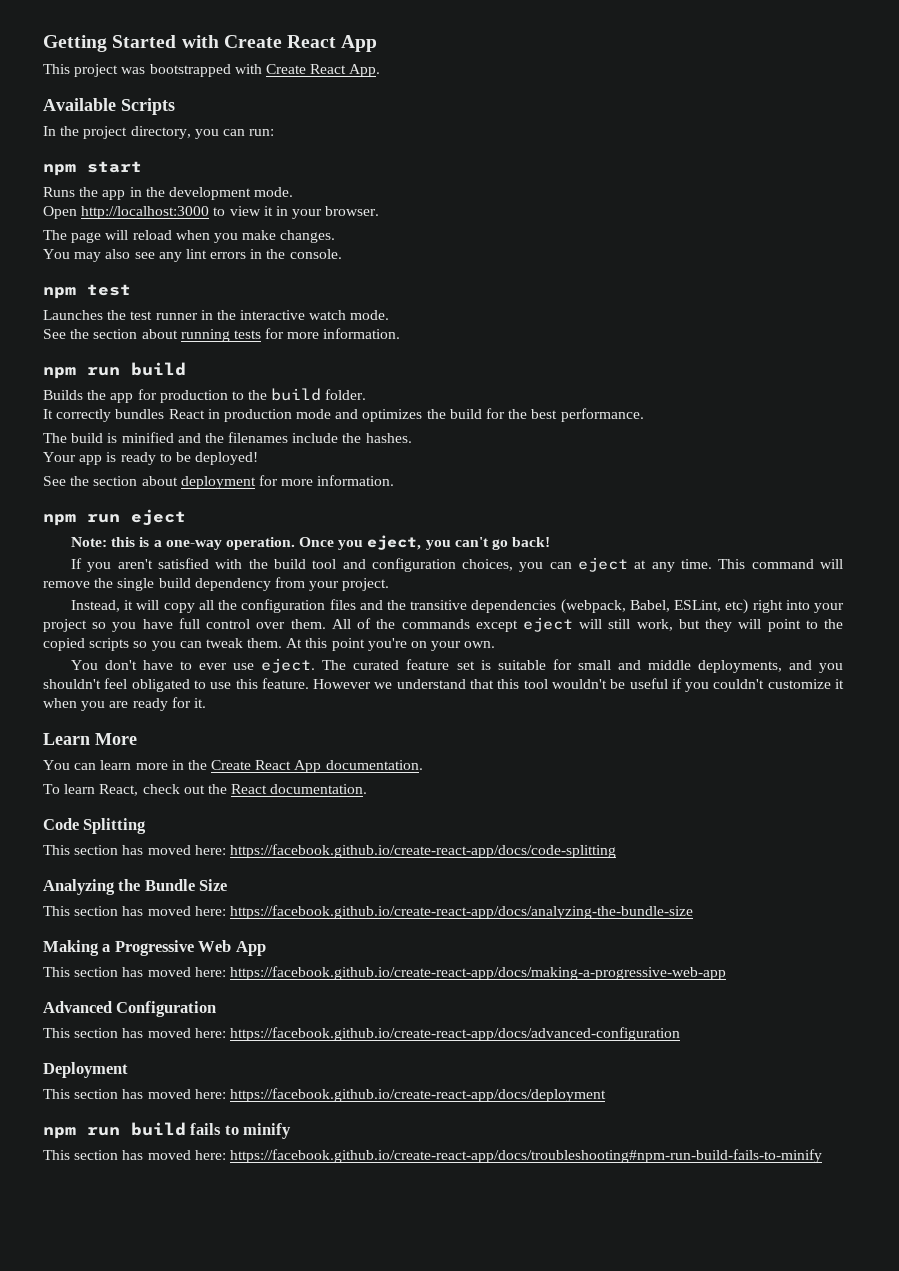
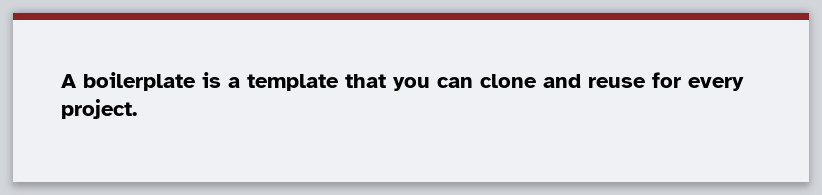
[43,35,378,52] [43,64,381,77] [43,98,175,115] [43,126,275,139] [43,161,142,176] [43,187,294,200] [43,206,380,219] [43,230,336,243] [43,249,342,262] [43,284,131,299] [43,310,390,320] [43,328,401,342] [43,362,186,379] [43,388,367,403] [43,408,644,422] [43,432,412,443] [43,452,259,465] [43,475,395,489] [43,509,186,526] [70,535,551,550] [70,557,844,572] [43,577,390,591] [70,599,844,614] [43,617,844,632] [43,638,496,651] [70,658,843,673] [43,678,844,692] [43,697,206,711] [43,733,137,745] [43,760,423,773] [43,784,368,796] [43,818,147,834] [43,844,616,858] [43,879,228,895] [43,905,693,919] [43,940,266,956] [43,966,726,980] [43,1001,217,1017] [43,1027,680,1041] [43,1062,128,1078] [43,1088,606,1102] [43,1122,292,1139] [43,1149,822,1163] Getting Started with Create React App // This project was bootstrapped with Create React App. // Available Scripts // In the project directory, you can run: // npm start // Runs the app in the development mode. // Open http://localhost:3000 to view it in your browser. // The page will reload when you make changes. // You may also see any lint errors in the console. // npm test // Launches the test runner in the interactive watch mode. // See the section about running tests for more information. // npm run build // Builds the app for production to the build folder. // It correctly bundles React in production mode and optimizes the build for the best performance. // The build is minified and the filenames include the hashes. // Your app is ready to be deployed! // See the section about deployment for more information. // npm run eject // Note: this is a one-way operation. Once you eject, you can't go back! // If you aren't satisfied with the build tool and configuration choices, you can eject at any time. This command will remove the single build dependency from your project. // Instead, it will copy all the configuration files and the transitive dependencies (webpack, Babel, ESLint, etc) right into your project so you have full control over them. All of the commands except eject will still work, but they will point to the copied scripts so you can tweak them. At this point you're on your own. // You don't have to ever use eject. The curated feature set is suitable for small and middle deployments, and you shouldn't feel obligated to use this feature. However we understand that this tool wouldn't be useful if you couldn't customize it when you are ready for it. // Learn More // You can learn more in the Create React App documentation. // To learn React, check out the React documentation. // Code Splitting // This section has moved here: https://facebook.github.io/create-react-app/docs/code-splitting // Analyzing the Bundle Size // This section has moved here: https://facebook.github.io/create-react-app/docs/analyzing-the-bundle-size // Making a Progressive Web App // This section has moved here: https://facebook.github.io/create-react-app/docs/making-a-progressive-web-app // Advanced Configuration // This section has moved here: https://facebook.github.io/create-react-app/docs/advanced-configuration // Deployment // This section has moved here: https://facebook.github.io/create-react-app/docs/deployment // npm run build fails to minify // This section has moved here: https://facebook.github.io/create-react-app/docs/troubleshooting#npm-run-build-fails-to-minify -> [61,72,744,91] [61,99,137,119] A boilerplate is a template that you can clone and reuse for every project.

